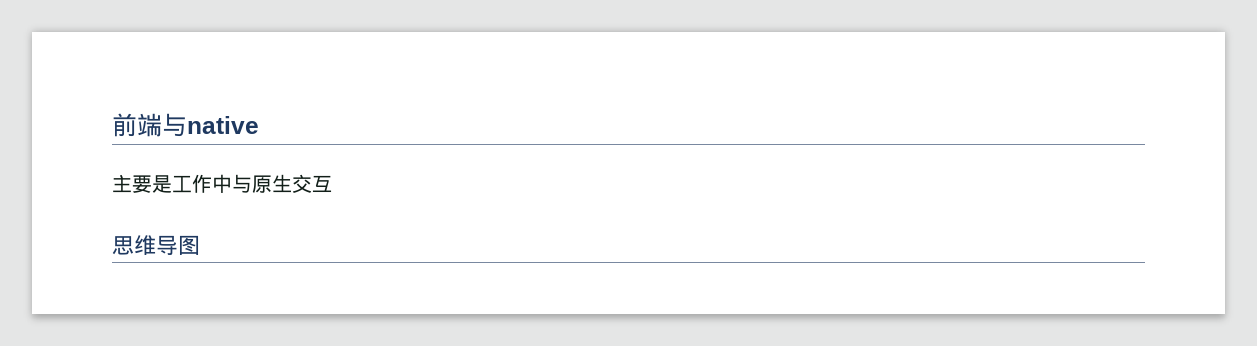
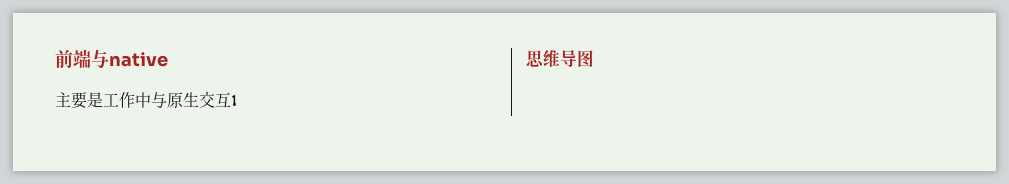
(332, 184) none -> [231,95,237,106] 1

